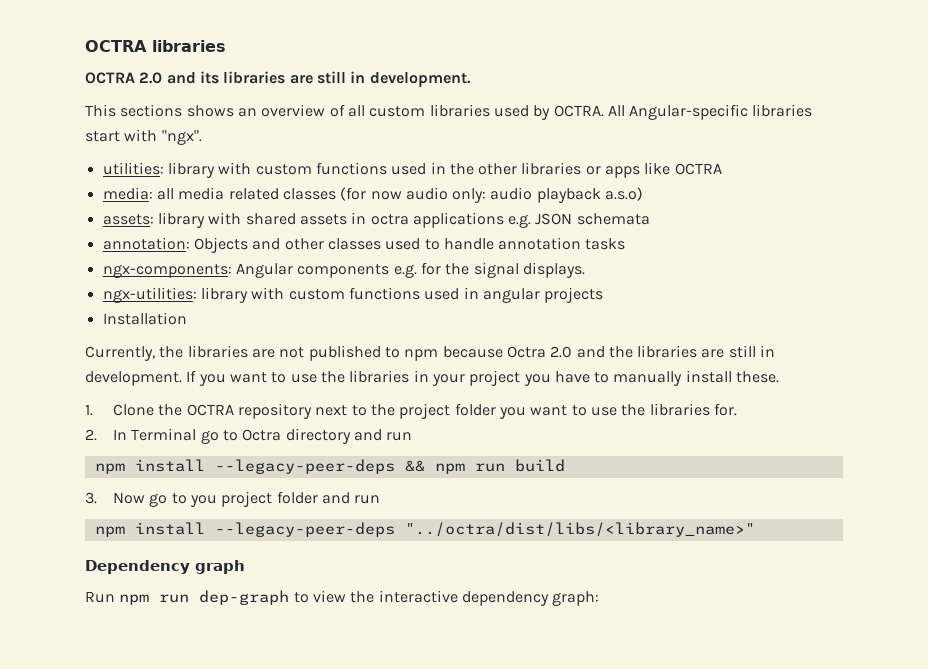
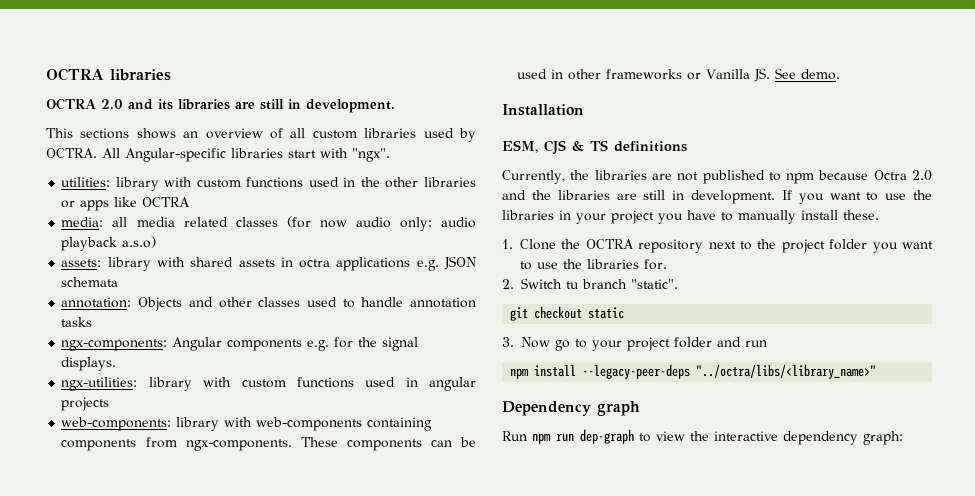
[102,312,187,325] Installation -> [61,417,433,431] [61,437,477,451] [517,68,841,82] [502,104,584,116] [502,140,687,155] web-components: library with web-components containing components from ngx-components. These components can be used in other frameworks or Vanilla JS. See demo. // Installation // ESM, CJS & TS definitions
[113,428,413,444] [94,459,565,474] In Terminal go to Octra directory and run // npm install --legacy-peer-deps && npm run build -> [521,278,678,289] [510,306,625,321] Switch tu branch "static". // git checkout static
[190,495,218,507] you -> [592,340,622,351] your
[404,522,755,537] "../octra/dist/libs/<library_name>" -> [696,364,877,379] "../octra/libs/<library_name>"

